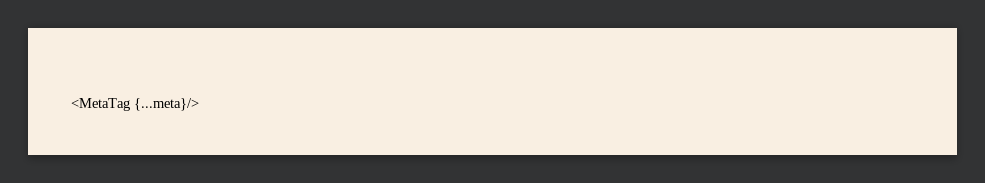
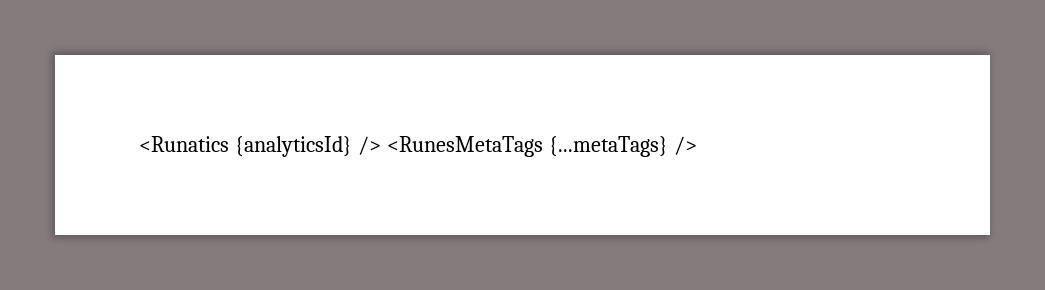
[71,98,199,111] <MetaTag {...meta}/> -> [139,136,697,157] <Runatics {analyticsId} /> <RunesMetaTags {...metaTags} />

